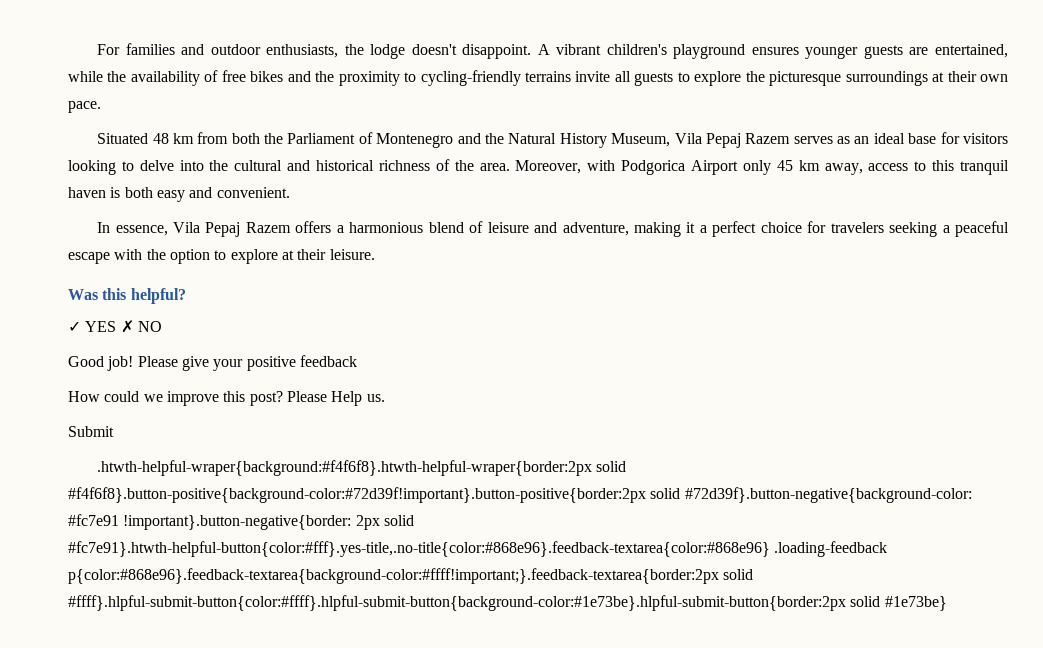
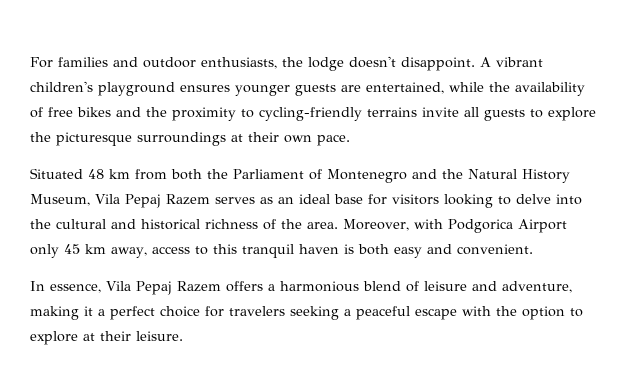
[68,288,186,304] [68,320,162,333] [68,355,357,371] [68,391,385,406] [68,426,114,437] [97,460,627,476] [68,487,972,503] [68,514,414,530] [68,541,888,557] [68,568,754,584] [68,595,947,611] // Was this helpful? // ✓ YES ✗ NO // Good job! Please give your positive feedback // How could we improve this post? Please Help us. // Submit // .htwth-helpful-wraper{background:#f4f6f8}.htwth-helpful-wraper{border:2px solid #f4f6f8}.button-positive{background-color:#72d39f!important}.button-positive{border:2px solid #72d39f}.button-negative{background-color: #fc7e91 !important}.button-negative{border: 2px solid #fc7e91}.htwth-helpful-button{color:#fff}.yes-title,.no-title{color:#868e96}.feedback-textarea{color:#868e96} .loading-feedback p{color:#868e96}.feedback-textarea{background-color:#ffff!important;}.feedback-textarea{border:2px solid #ffff}.hlpful-submit-button{color:#ffff}.hlpful-submit-button{background-color:#1e73be}.hlpful-submit-button{border:2px solid #1e73be} -> (183, 336) none

